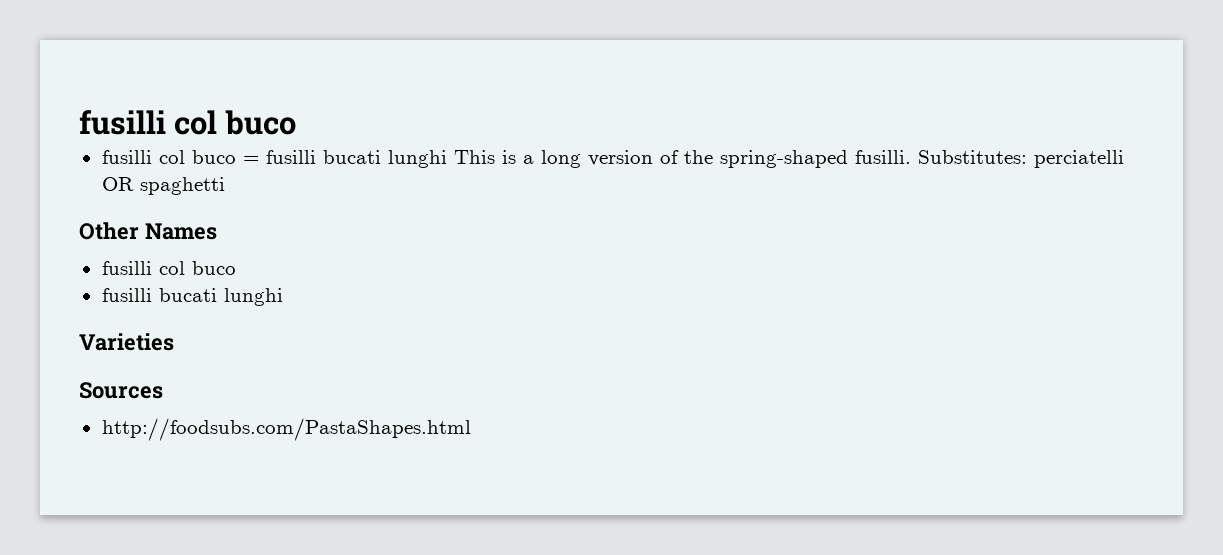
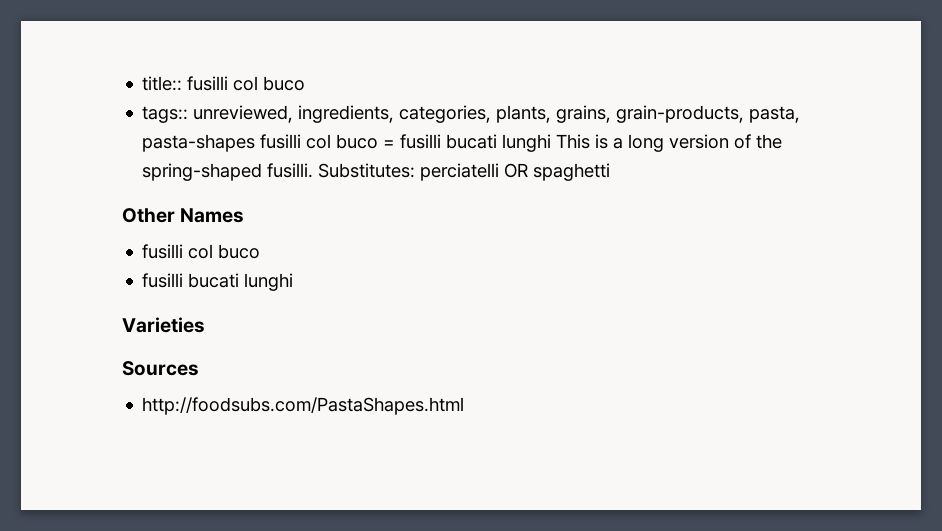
[79,110,296,135] fusilli col buco // -> [142,76,306,91] [142,105,801,123] [142,134,256,152] title:: fusilli col buco // tags:: unreviewed, ingredients, categories, plants, grains, grain-products, pasta, pasta-shapes

